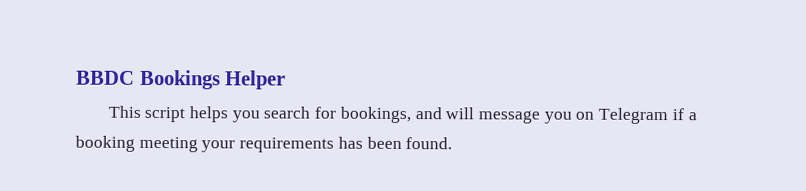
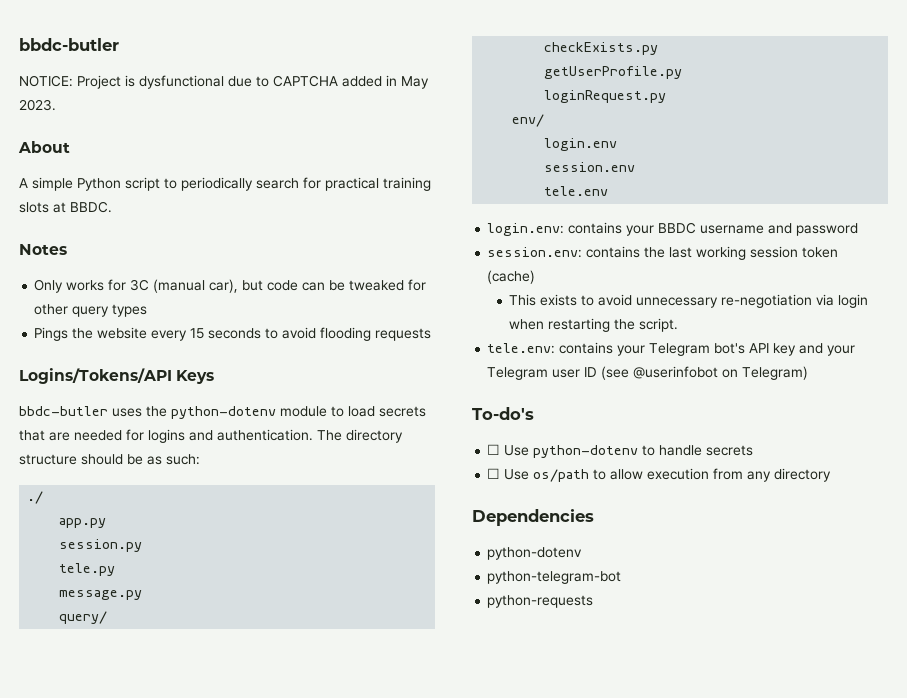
[76,69,287,90] [107,105,697,125] [75,135,453,153] BBDC Bookings Helper // This script helps you search for bookings, and will message you on Telegram if a booking meeting your requirements has been found. -> [19,38,119,51] [19,75,429,89] [19,99,56,111] [18,141,70,153] [19,177,431,191] [19,201,112,213] [19,244,67,255] [34,279,427,293] [34,304,148,317] [34,327,432,341] [19,368,215,384] [19,406,426,419] [19,429,403,443] [19,454,200,465] [27,491,44,504] [59,518,107,528] [59,539,143,552] [59,563,116,576] [59,590,143,600] [59,611,108,624] [544,42,659,55] [544,66,683,79] [544,90,667,103] [512,114,545,127] [544,138,618,151] [544,162,636,172] [544,186,609,196] [487,222,859,236] [487,246,839,260] [487,270,536,284] [509,294,869,308] [509,318,679,332] [487,342,856,356] [487,366,809,380] [472,407,534,420] [487,444,754,458] [487,468,832,482] [472,509,594,526] [487,547,583,560] [487,571,622,584] [487,595,594,608] bbdc-butler // NOTICE: Project is dysfunctional due to CAPTCHA added in May 2023. // About // A simple Python script to periodically search for practical training slots at BBDC. // Notes // Only works for 3C (manual car), but code can be tweaked for other query types // Pings the website every 15 seconds to avoid flooding requests // Logins/Tokens/API Keys // bbdc-butler uses the python-dotenv module to load secrets that are needed for logins and authentication. The directory structure should be as such: // ./ // app.py // session.py // tele.py // message.py // query/ // checkExists.py // getUserProfile.py // loginRequest.py // env/ // login.env // session.env // tele.env // login.env: contains your BBDC username and password // session.env: contains the last working session token (cache) // This exists to avoid unnecessary re-negotiation via login when restarting the script. // tele.env: contains your Telegram bot's API key and your Telegram user ID (see @userinfobot on Telegram) // To-do's // ☐ Use python-dotenv to handle secrets // ☐ Use os/path to allow execution from any directory // Dependencies // python-dotenv // python-telegram-bot // python-requests

